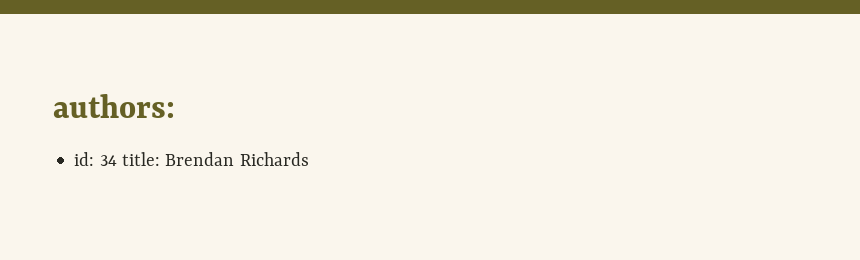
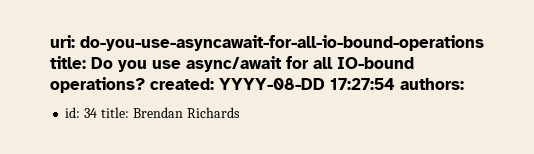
(53, 106) none -> [50,35,484,51] [50,56,414,72] [50,77,395,93] uri: do-you-use-asyncawait-for-all-io-bound-operations title: Do you use async/await for all IO-bound operations? created: YYYY-08-DD 17:27:54

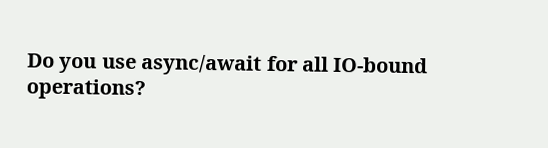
[50,35,484,51] [50,56,86,69] uri: do-you-use-asyncawait-for-all-io-bound-operations title: -> (27, 60) none
[150,78,464,90] [65,107,240,118] created: YYYY-08-DD 17:27:54 authors: // id: 34 title: Brendan Richards -> (146, 89) none

